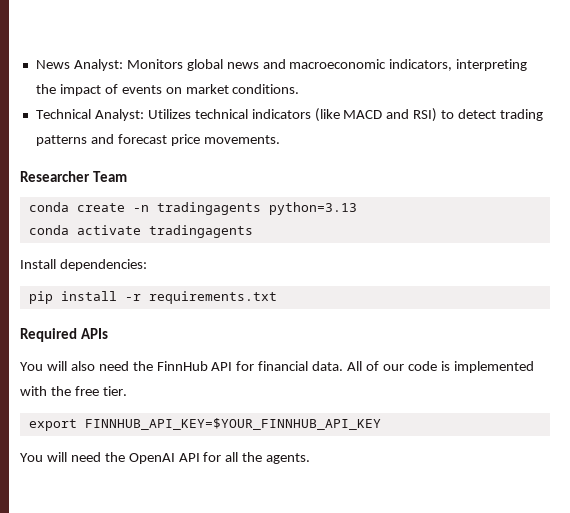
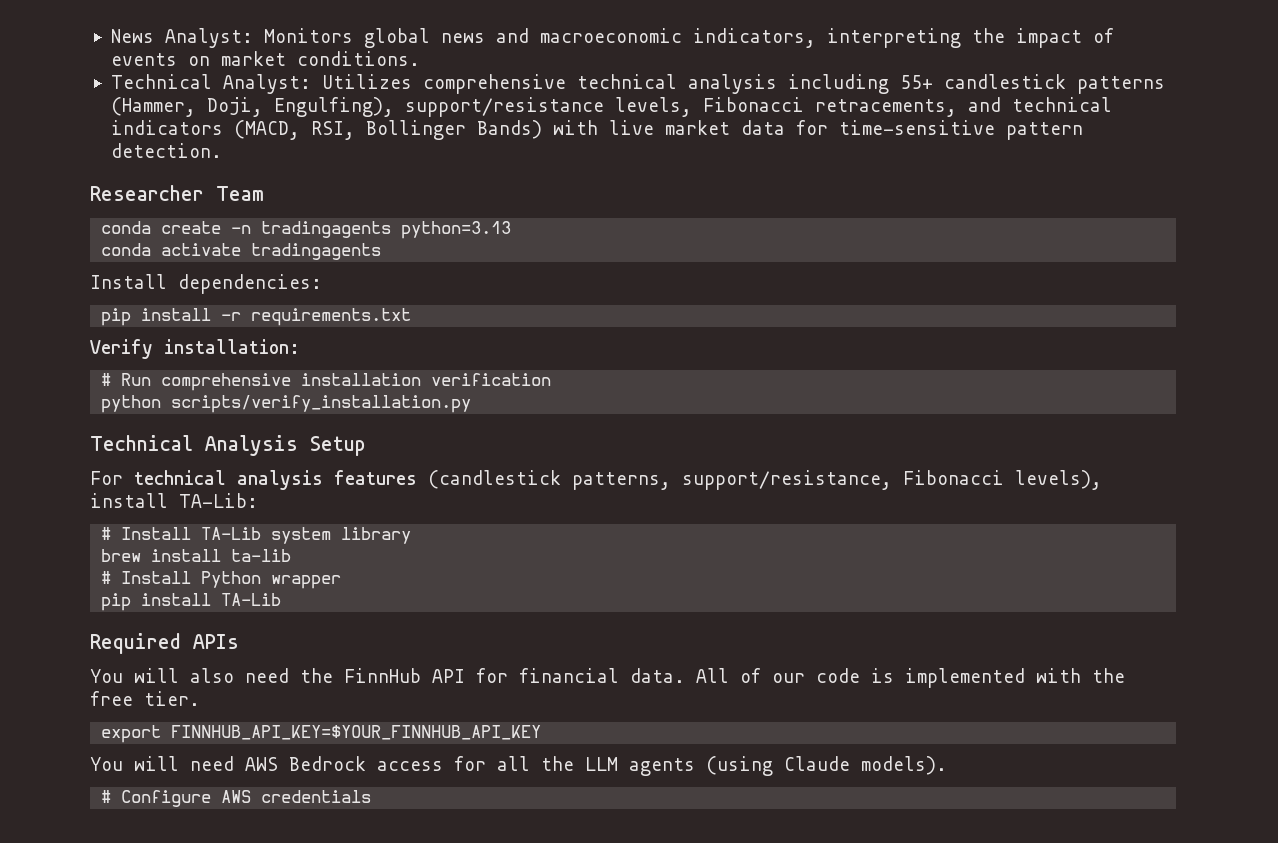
[194,108,544,122] [35,134,280,146] technical indicators (like MACD and RSI) to detect trading patterns and forecast price movements. -> [422,74,1165,94] [110,97,1112,117] [110,120,1083,140] [110,143,222,158] comprehensive technical analysis including 55+ candlestick patterns (Hammer, Doji, Engulfing), support/resistance levels, Fibonacci retracements, and technical indicators (MACD, RSI, Bollinger Bands) with live market data for time-sensitive pattern detection.
(277, 297) none -> [90,339,300,359] [101,373,552,391] [101,395,472,413] [90,435,366,456] [90,470,1102,490] [90,493,258,508] [101,527,412,544] [101,549,292,562] [101,571,342,589] [101,593,282,611] // Verify installation: // # Run comprehensive installation verification // python scripts/verify_installation.py // Technical Analysis Setup // For technical analysis features (candlestick patterns, support/resistance, Fibonacci levels), install TA-Lib: // # Install TA-Lib system library // brew install ta-lib // # Install Python wrapper // pip install TA-Lib
[104,452,311,464] the OpenAI API for all the agents. -> [245,756,947,776] [101,790,372,807] AWS Bedrock access for all the LLM agents (using Claude models). // # Configure AWS credentials

